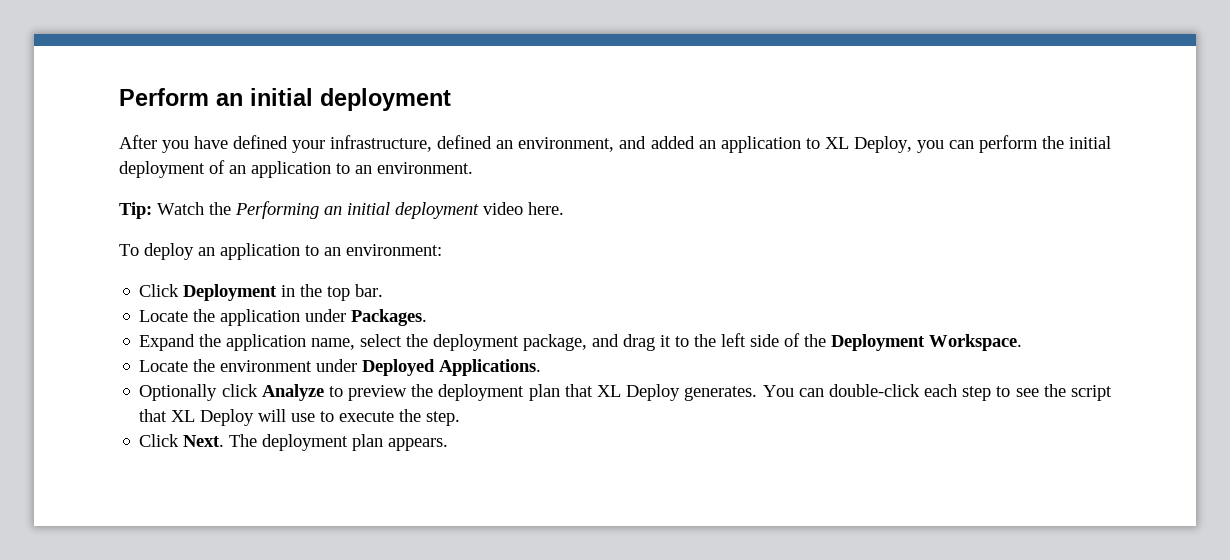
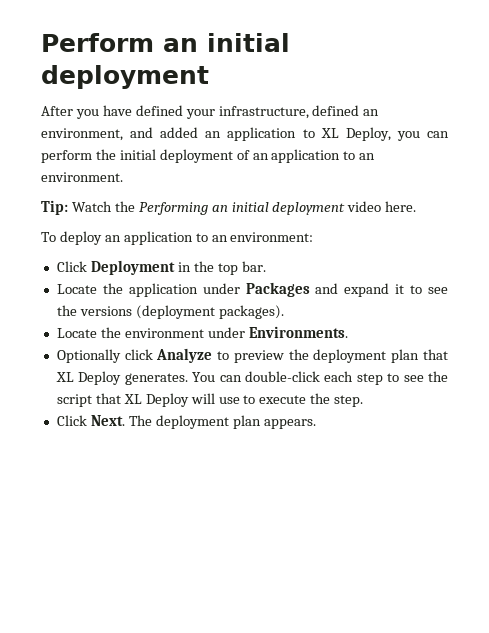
[351,309,428,326] [139,333,1023,351] Packages. // Expand the application name, select the deployment package, and drag it to the left side of the Deployment Workspace. -> [245,282,448,297] [56,305,284,319] Packages and expand it to see the versions (deployment packages).
[362,359,542,376] Deployed Applications. -> [248,326,348,338] Environments.

